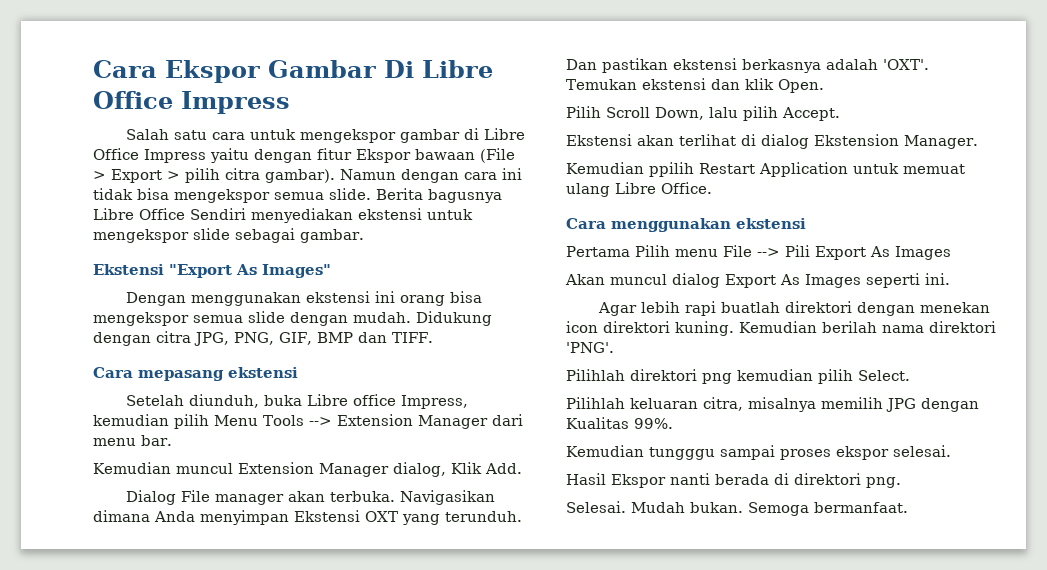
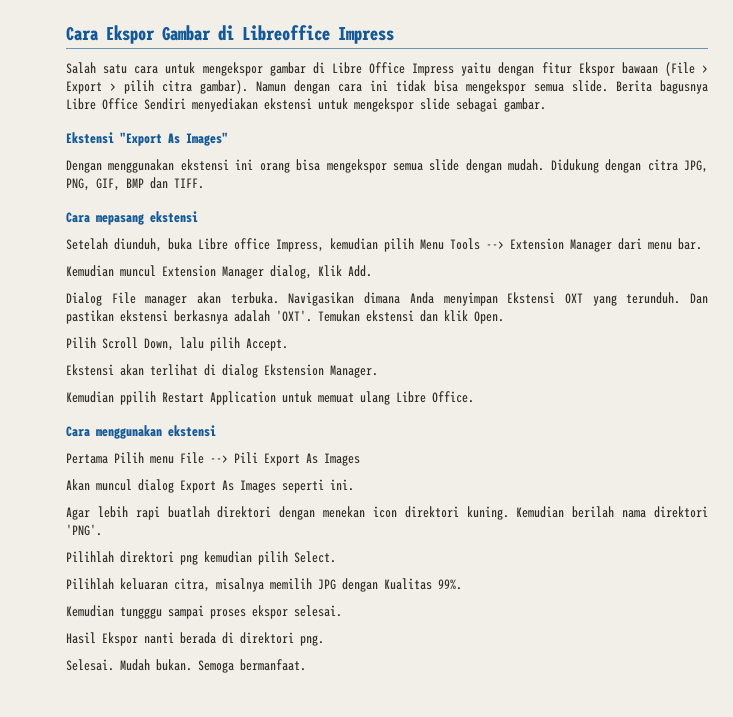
[384,60,493,78] [93,91,173,109] Di Libre Office -> [218,25,330,41] di Libreoffice

